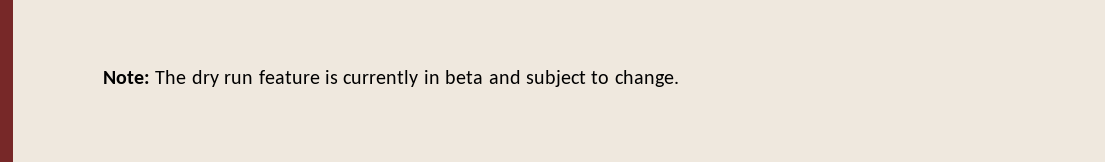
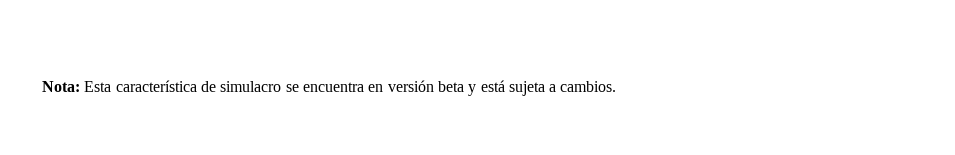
[103,70,679,87] Note: The dry run feature is currently in beta and subject to change. -> [42,80,617,96] Nota: Esta característica de simulacro se encuentra en versión beta y está sujeta a cambios.

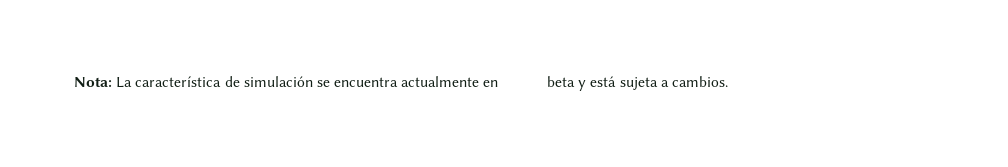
[84,81,112,92] Esta -> [116,77,133,88] La
[220,81,282,92] simulacro -> [243,76,313,87] simulación
[368,80,434,92] en versión -> [401,76,499,87] actualmente en

